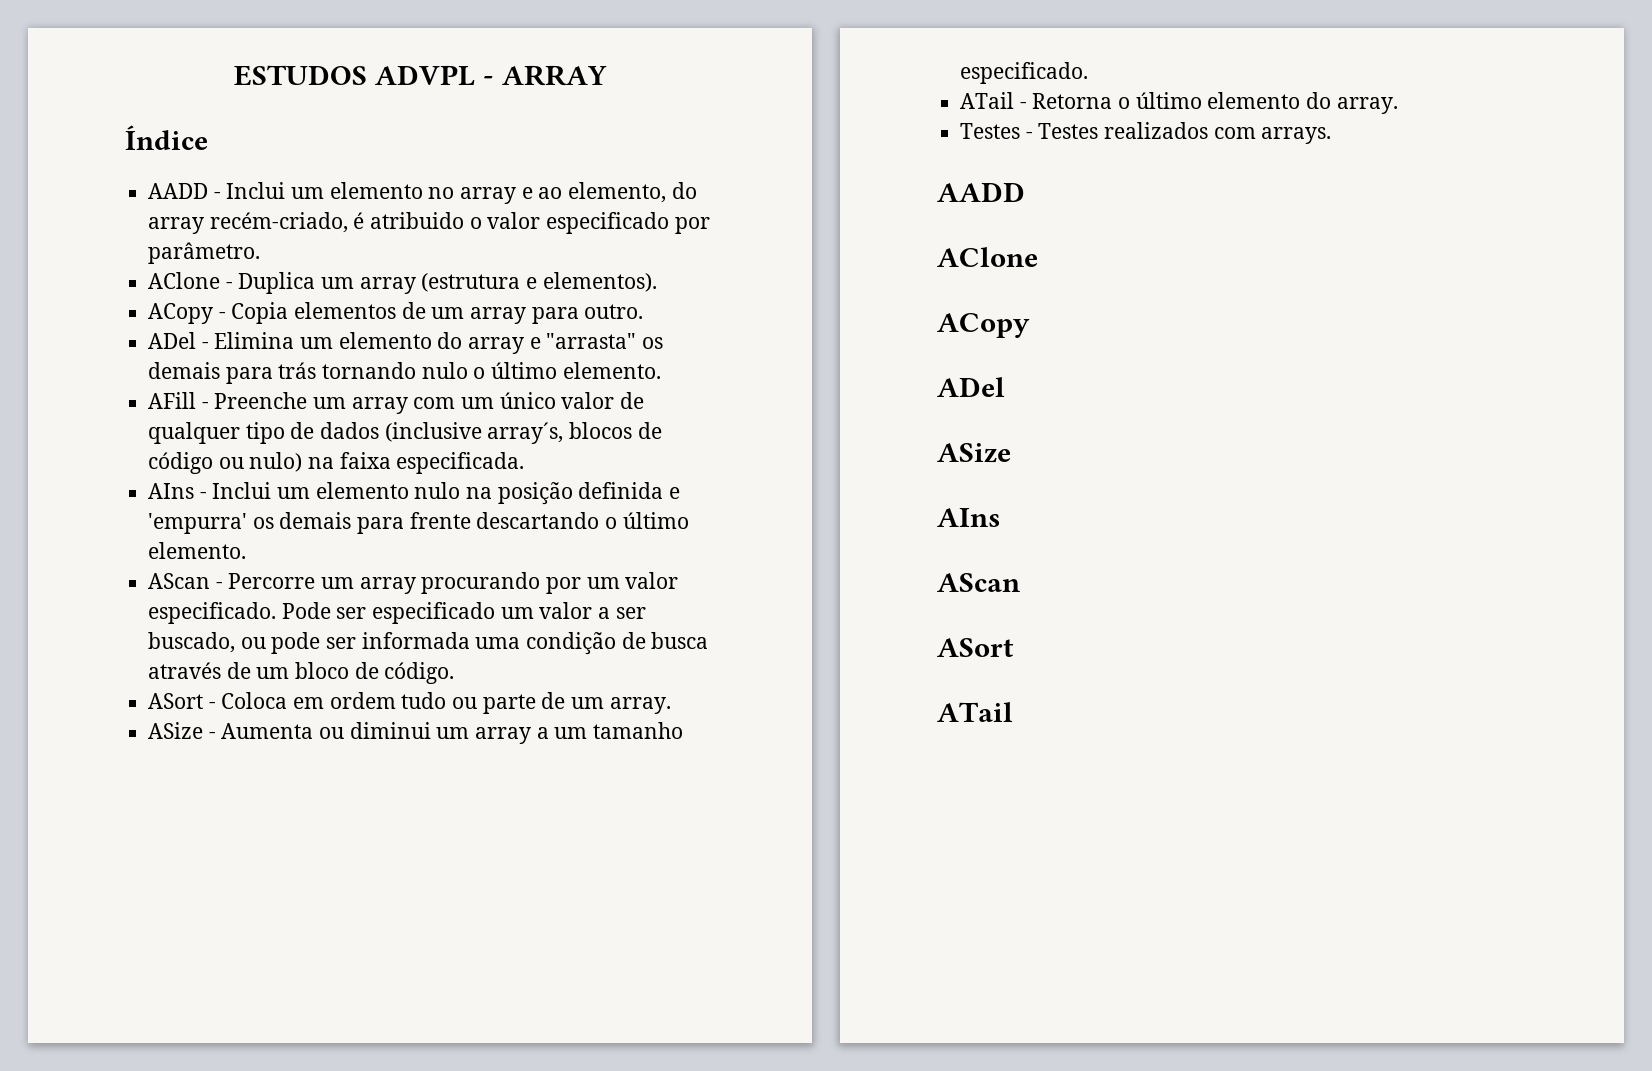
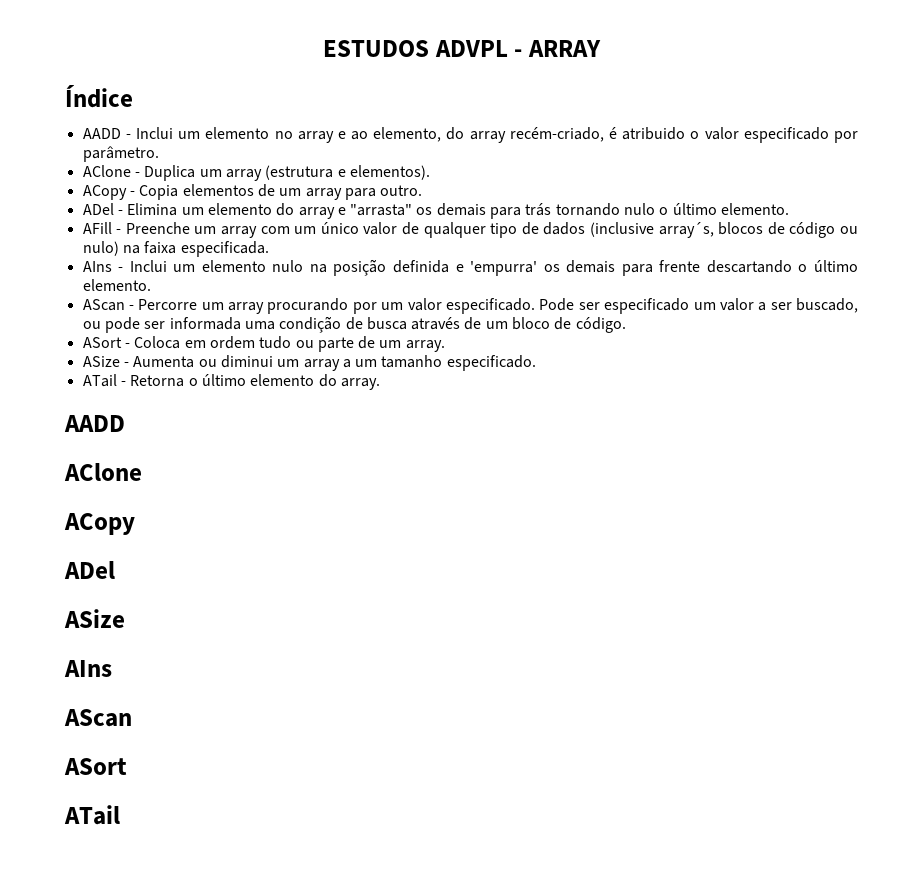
[960,122,1332,144] // Testes - Testes realizados com arrays. -> (380, 384) none

